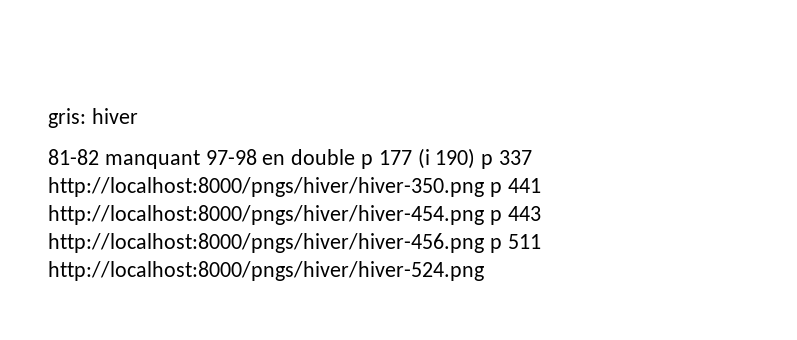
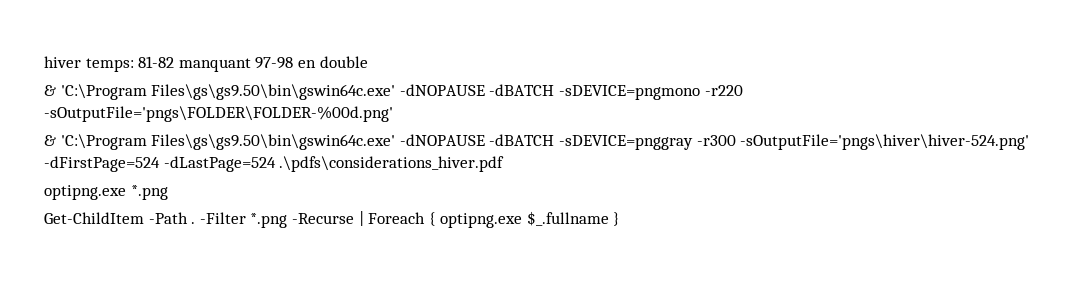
[48,108,86,128] gris: -> (44, 62) none
(138, 116) // -> [85,58,134,72] temps:
[361,148,533,169] [48,177,541,197] [48,205,541,225] [48,233,541,253] [48,261,484,281] p 177 (i 190) p 337 http://localhost:8000/pngs/hiver/hiver-350.png p 441 http://localhost:8000/pngs/hiver/hiver-454.png p 443 http://localhost:8000/pngs/hiver/hiver-456.png p 511 http://localhost:8000/pngs/hiver/hiver-524.png -> [44,84,743,100] [44,106,393,122] [44,134,1030,150] [44,156,505,172] [44,185,168,200] [44,211,621,228] // & 'C:\Program Files\gs\gs9.50\bin\gswin64c.exe' -dNOPAUSE -dBATCH -sDEVICE=pngmono -r220 -sOutputFile='pngs\FOLDER\FOLDER-%00d.png' // & 'C:\Program Files\gs\gs9.50\bin\gswin64c.exe' -dNOPAUSE -dBATCH -sDEVICE=pnggray -r300 -sOutputFile='pngs\hiver\hiver-524.png' -dFirstPage=524 -dLastPage=524 .\pdfs\considerations_hiver.pdf // optipng.exe *.png // Get-ChildItem -Path . -Filter *.png -Recurse | Foreach { optipng.exe $_.fullname }

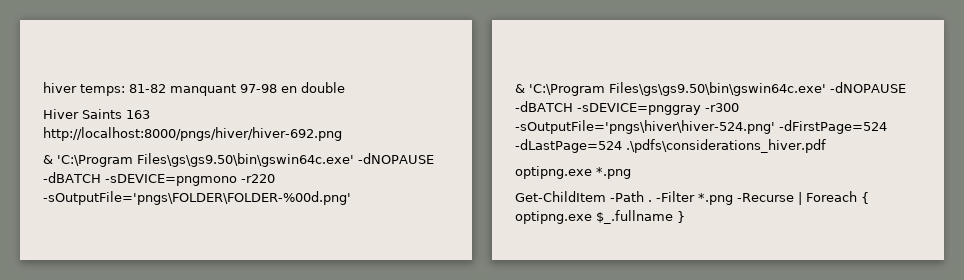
(368, 62) none -> [43,109,150,119] [43,127,342,141] // Hiver Saints 163 http://localhost:8000/pngs/hiver/hiver-692.png

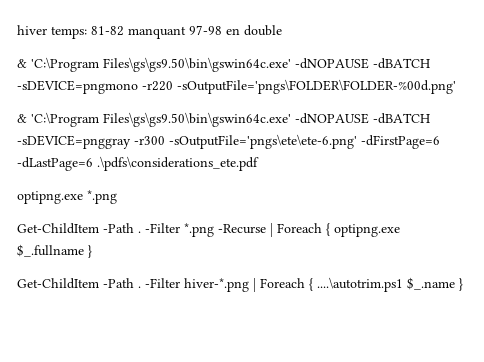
[43,109,150,119] [43,127,342,141] // Hiver Saints 163 http://localhost:8000/pngs/hiver/hiver-692.png -> (282, 30) none
[515,120,887,134] [515,139,826,153] -sOutputFile='pngs\hiver\hiver-524.png' -dFirstPage=524 -dLastPage=524 .\pdfs\considerations_hiver.pdf -> [169,134,440,149] [17,156,259,171] -sOutputFile='pngs\ete\ete-6.png' -dFirstPage=6 -dLastPage=6 .\pdfs\considerations_ete.pdf
(685, 217) none -> [17,277,463,292] // Get-ChildItem -Path . -Filter hiver-*.png | Foreach { ....\autotrim.ps1 $_.name }

